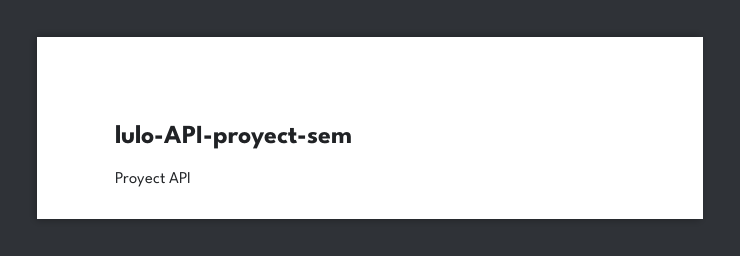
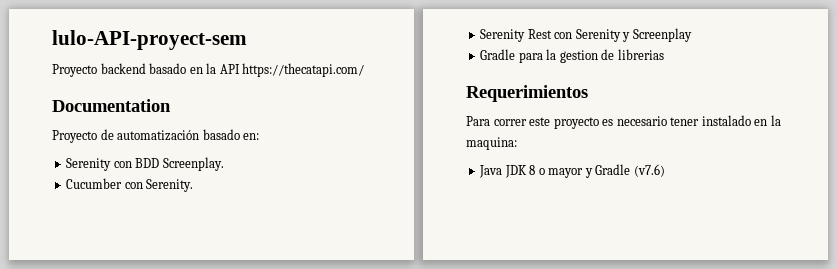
[115,172,192,187] Proyect API -> [52,63,365,77] [52,99,171,112] [52,129,260,143] [66,157,224,171] [66,178,194,192] [480,28,692,42] [480,49,664,63] [466,85,588,102] [466,115,781,129] [466,137,517,150] [479,164,665,178] Proyecto backend basado en la API https://thecatapi.com/ // Documentation // Proyecto de automatización basado en: // Serenity con BDD Screenplay. // Cucumber con Serenity. // Serenity Rest con Serenity y Screenplay // Gradle para la gestion de librerias // Requerimientos // Para correr este proyecto es necesario tener instalado en la maquina: // Java JDK 8 o mayor y Gradle (v7.6)

